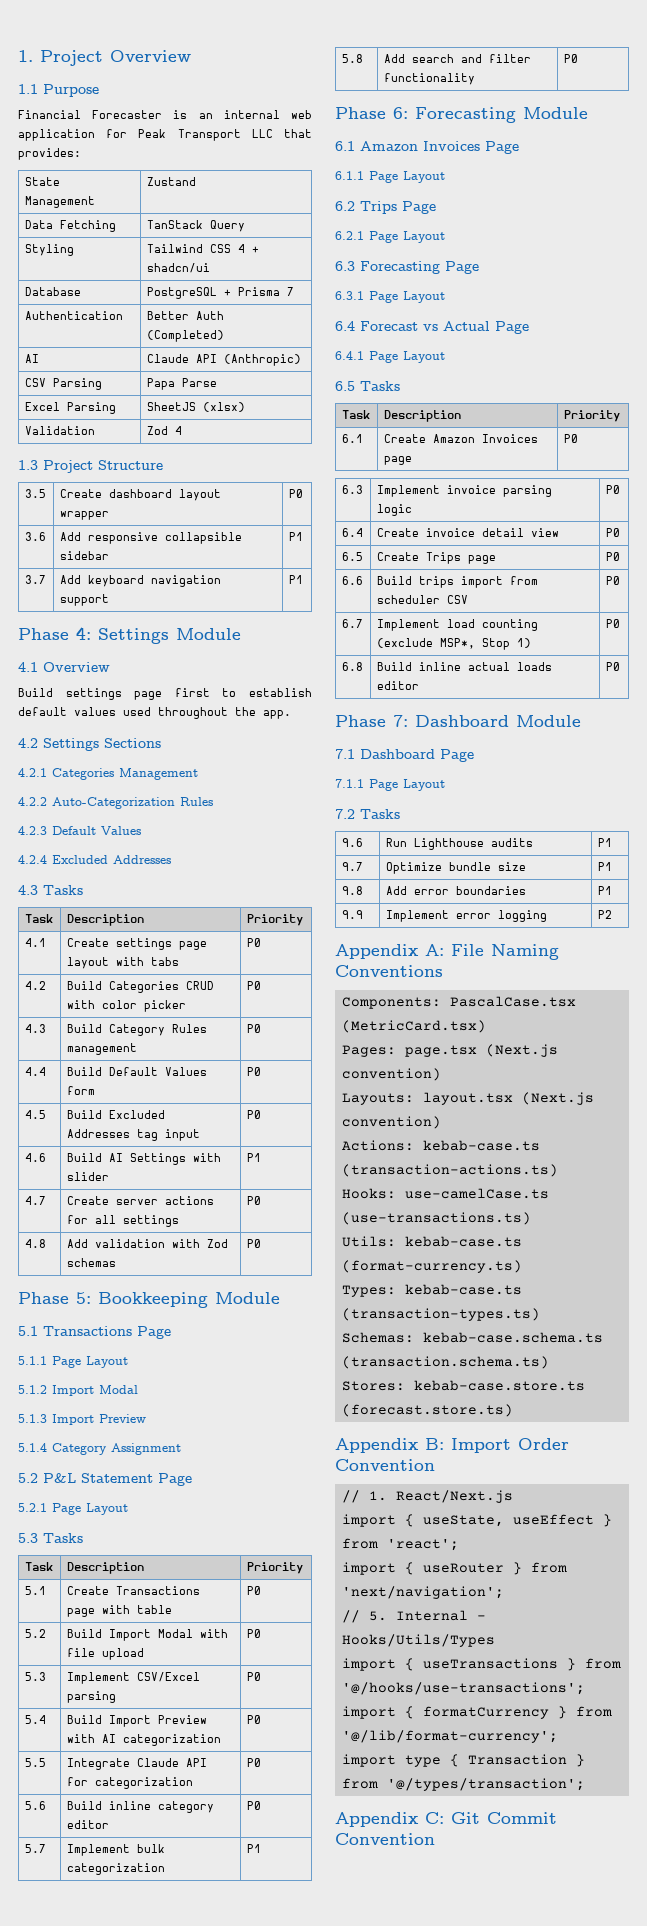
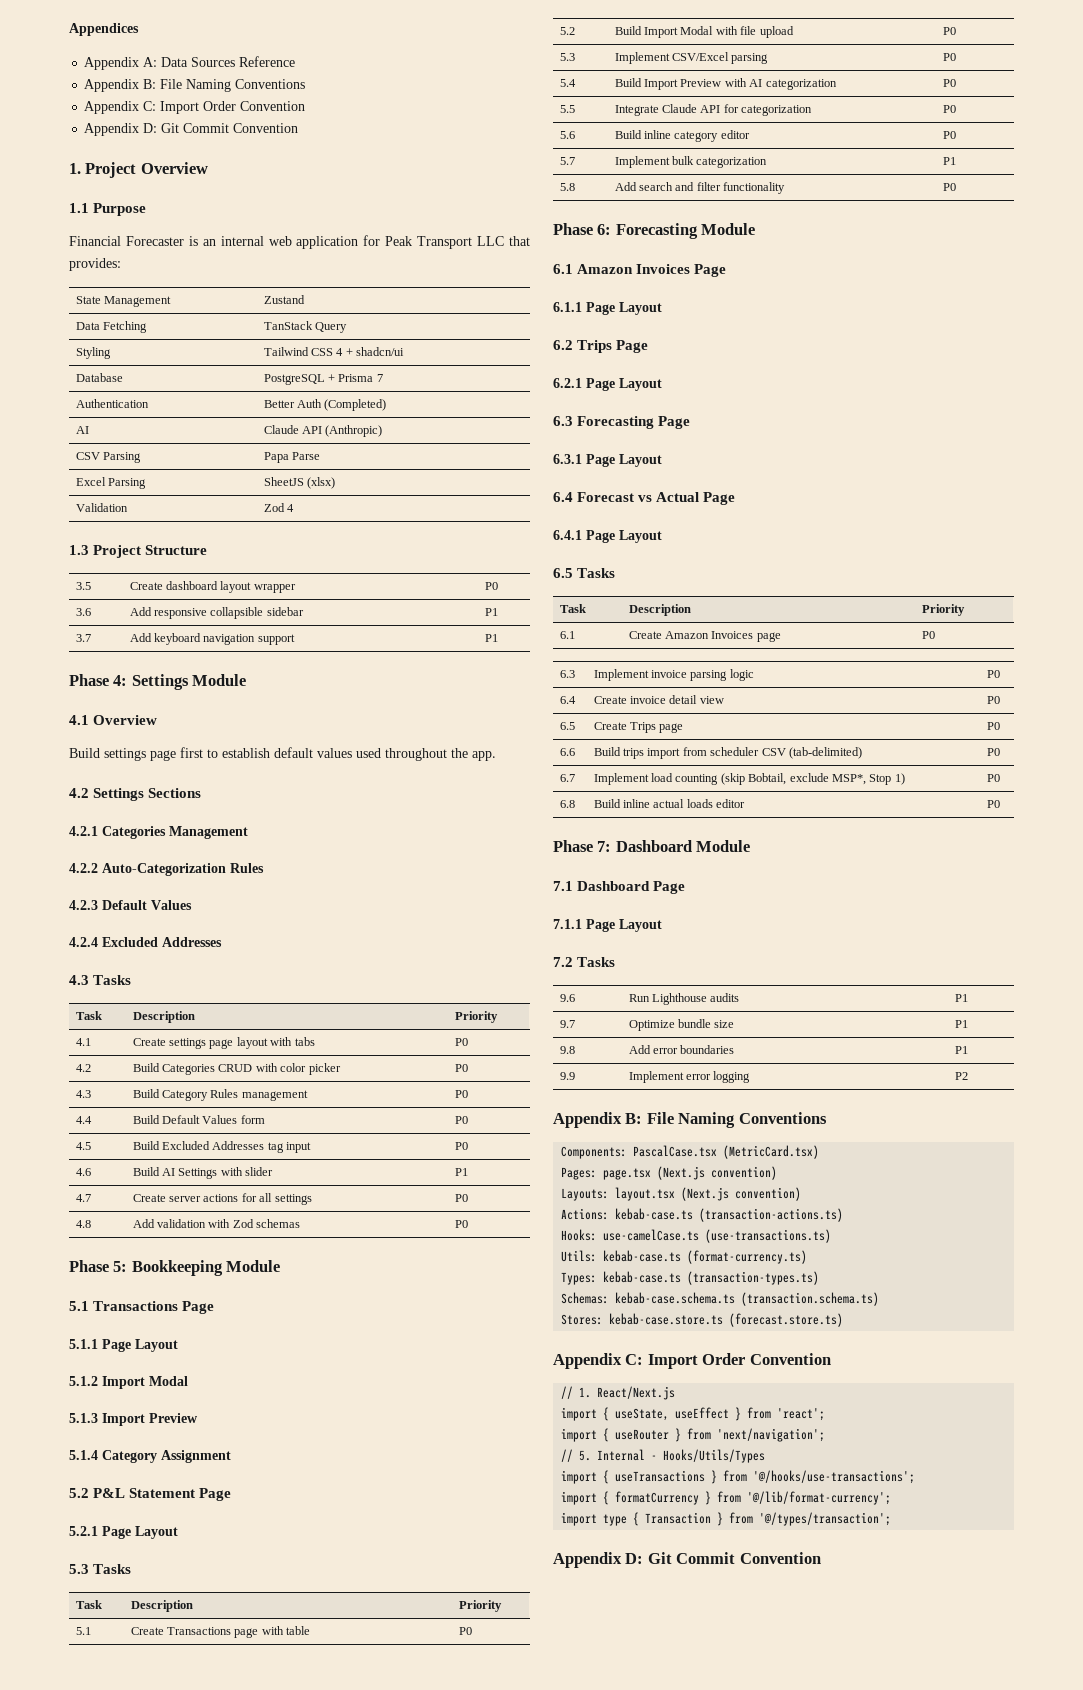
(18, 56) none -> [69,23,139,36] [84,56,296,70] [84,79,306,92] [84,101,306,114] [84,123,299,136] Appendices // Appendix A: Data Sources Reference // Appendix B: File Naming Conventions // Appendix C: Import Order Convention // Appendix D: Git Commit Convention //
(468, 599) none -> [788,747,862,759] (tab-delimited)
[376,638,433,648] (exclude -> [720,773,829,785] (skip Bobtail, exclude
[425,944,444,956] A: -> [625,1113,643,1124] B:
[425,1438,444,1450] B: -> [625,1354,644,1365] C:
[425,1812,444,1824] C: -> [625,1553,644,1564] D:

